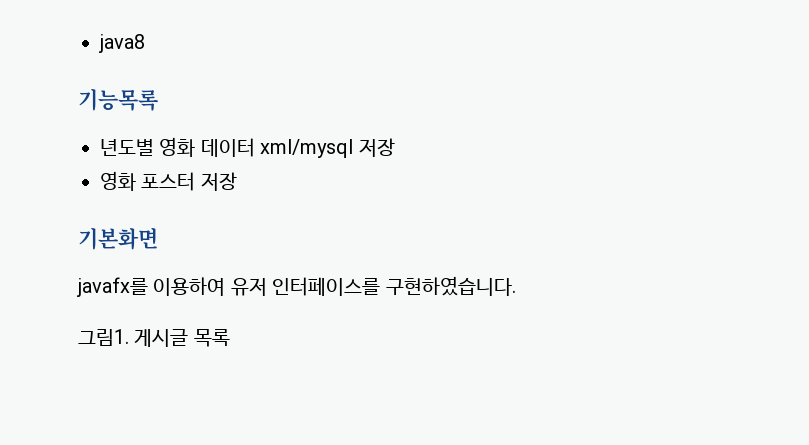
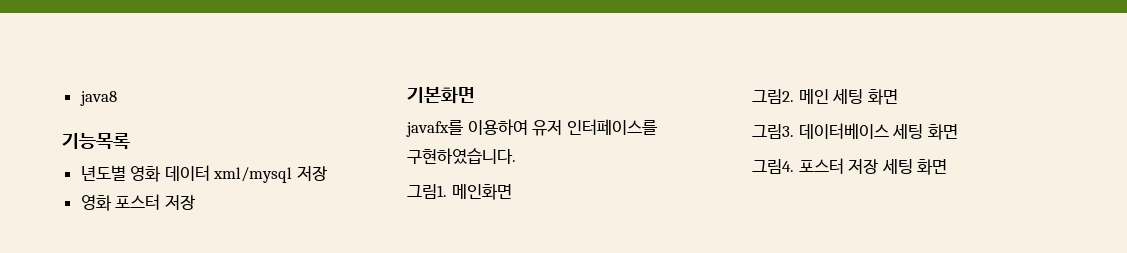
[134,329,230,347] 게시글 목록 -> [451,184,512,200] [752,89,898,105] [752,123,958,140] [752,158,948,175] 메인화면 // 그림2. 메인 세팅 화면 // 그림3. 데이터베이스 세팅 화면 // 그림4. 포스터 저장 세팅 화면

